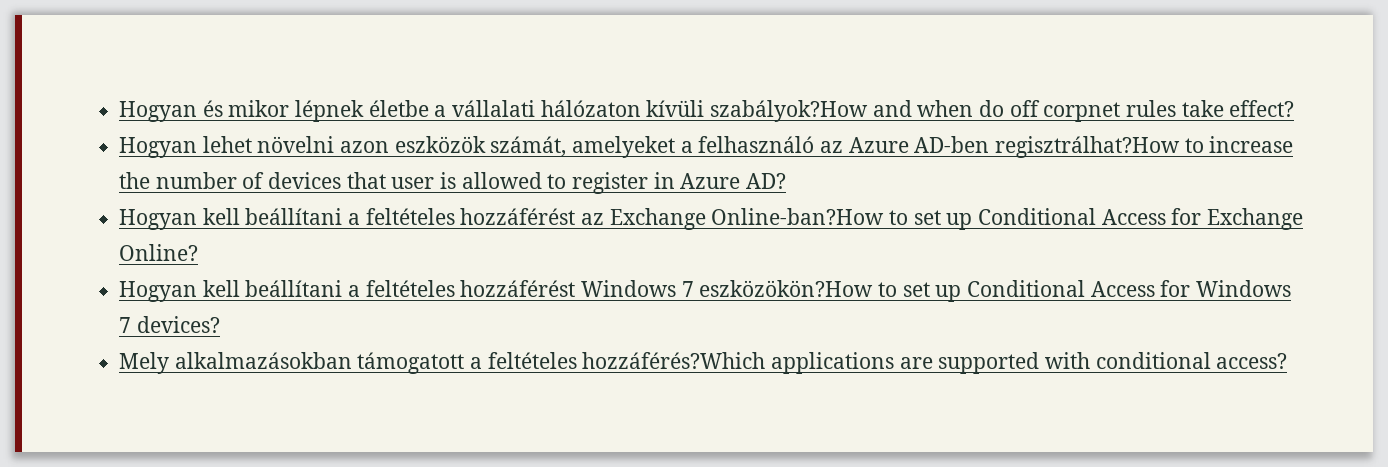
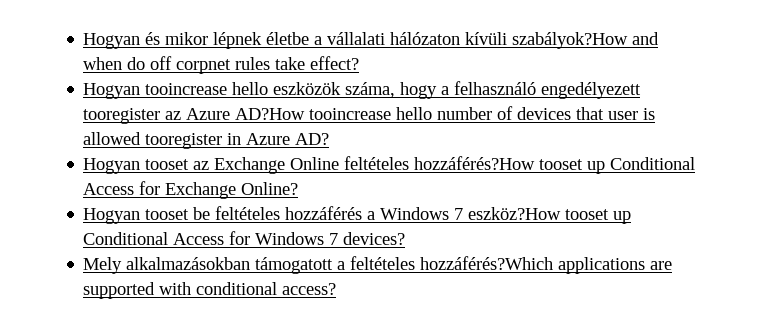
[202,136,1294,158] [119,172,151,189] lehet növelni azon eszközök számát, amelyeket a felhasználó az Azure AD-ben regisztrálhat?How to increase the -> [145,81,642,99] [83,107,433,124] tooincrease hello eszközök száma, hogy a felhasználó engedélyezett tooregister az Azure AD?How tooincrease hello
[547,172,649,194] to register -> [145,133,223,149] tooregister
[202,208,941,230] kell beállítani a feltételes hozzáférést az Exchange Online-ban?How to set -> [145,156,584,174] tooset az Exchange Online feltételes hozzáférés?How tooset
[202,280,930,297] kell beállítani a feltételes hozzáférést Windows 7 eszközökön?How to set -> [145,206,610,220] tooset be feltételes hozzáférés a Windows 7 eszköz?How tooset

